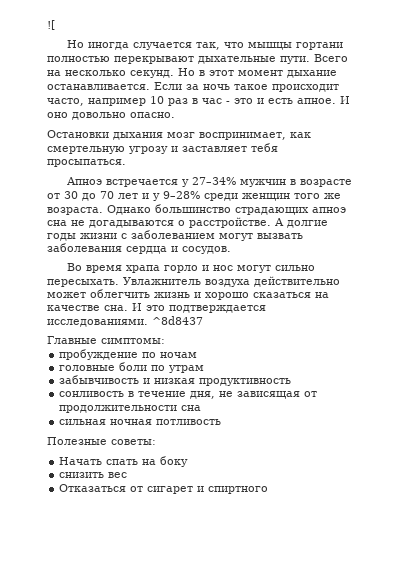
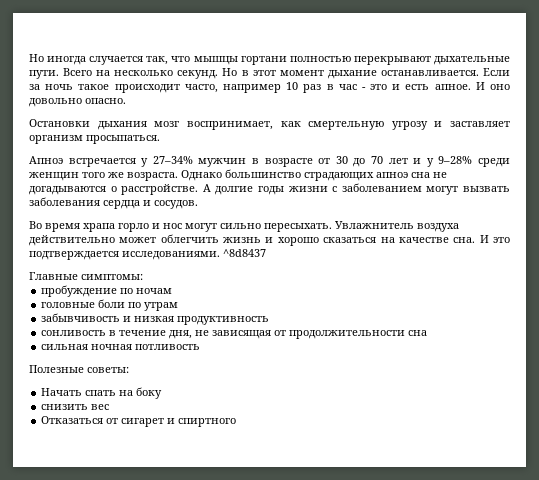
[47,20,55,30] ![ // -> (29, 58) none
[251,143,278,152] тебя -> [29,135,83,144] организм

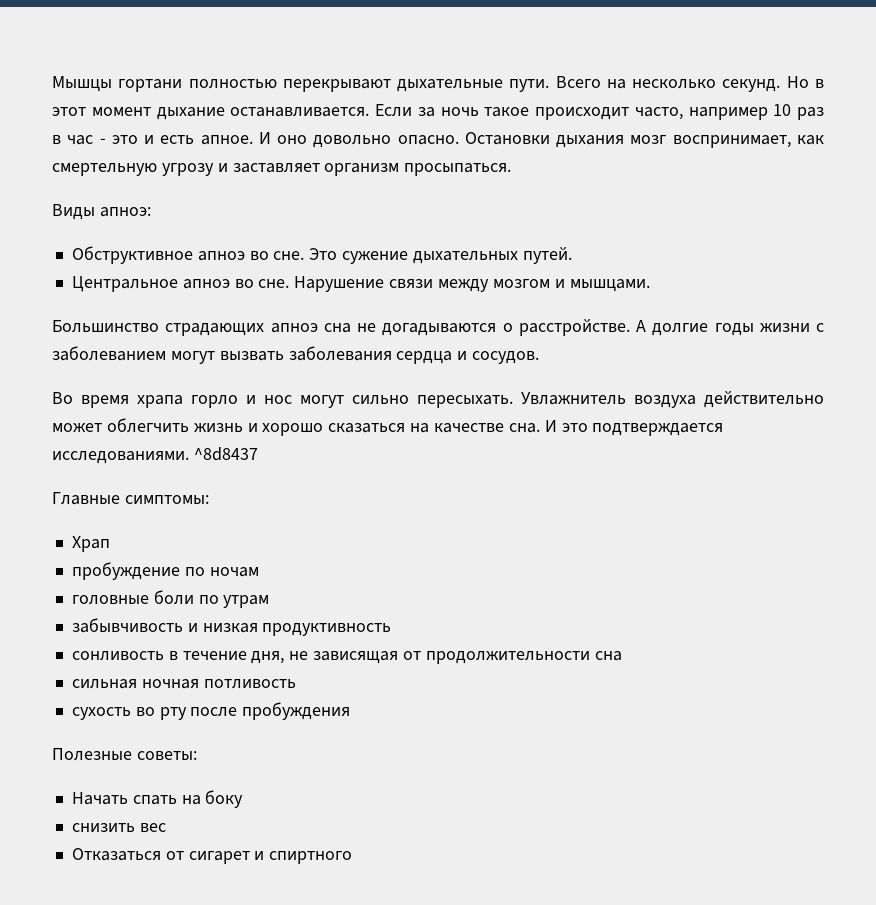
[29,54,238,65] Но иногда случается так, что мышцы -> [52,76,112,92] Мышцы
(126, 101) // -> (459, 140) none
[29,156,511,167] [29,169,301,181] Апноэ встречается у 27–34% мужчин в возрасте от 30 до 70 лет и у 9–28% среди женщин того же возраста. Однако большинство -> [52,204,151,220] [71,246,572,264] [71,276,650,292] [52,320,159,333] Виды апноэ: // Обструктивное апноэ во сне. Это сужение дыхательных путей. // Центральное апноэ во сне. Нарушение связи между мозгом и мышцами. // Большинство
(143, 277) none -> [71,536,110,552] // Храп
(201, 347) none -> [71,702,351,720] // сухость во рту после пробуждения

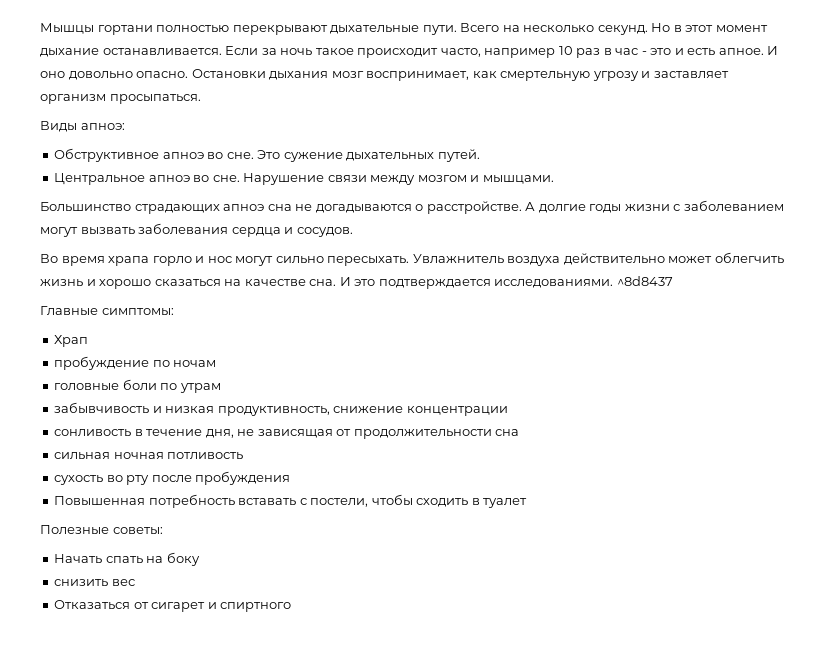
[262,623,392,636] продуктивность -> [217,406,508,416] продуктивность, снижение концентрации
(351, 711) none -> [54,494,528,508] // Повышенная потребность вставать с постели, чтобы сходить в туалет

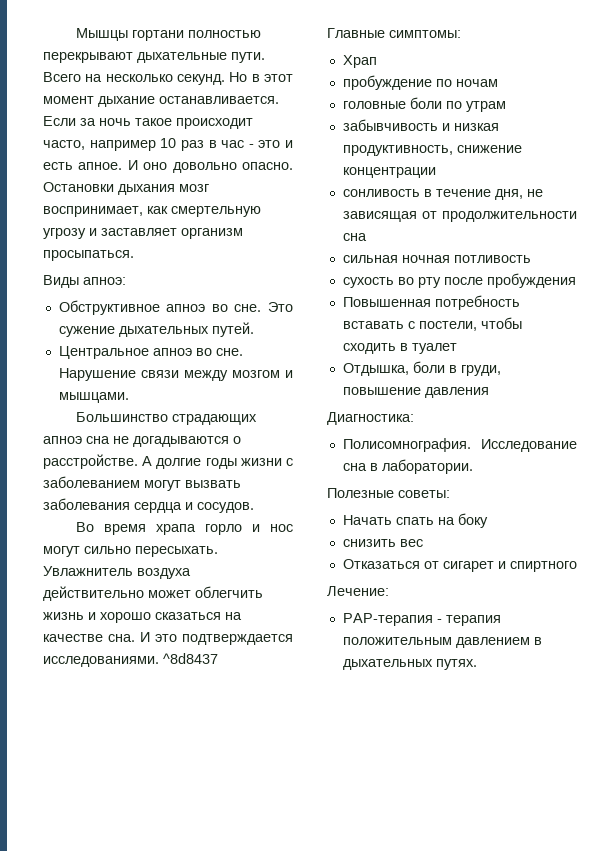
(528, 503) none -> [342,361,501,376] [342,387,489,398] [327,412,414,425] [342,438,577,452] [342,459,473,474] // Отдышка, боли в груди, повышение давления // Диагностика: // Полисомнография. Исследование сна в лаборатории.
(292, 607) none -> [327,586,389,596] [342,613,501,626] [342,637,542,648] [342,659,477,670] // Лечение: // PAP-терапия - терапия положительным давлением в дыхательных путях.

